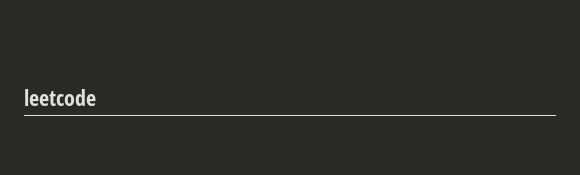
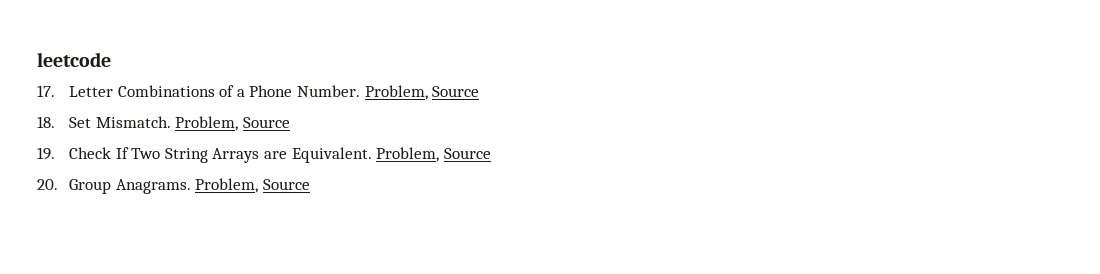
(96, 97) none -> [37,85,480,100] [37,116,290,131] [37,147,491,163] [37,178,310,194] // 17. Letter Combinations of a Phone Number. Problem, Source // 18. Set Mismatch. Problem, Source // 19. Check If Two String Arrays are Equivalent. Problem, Source // 20. Group Anagrams. Problem, Source

